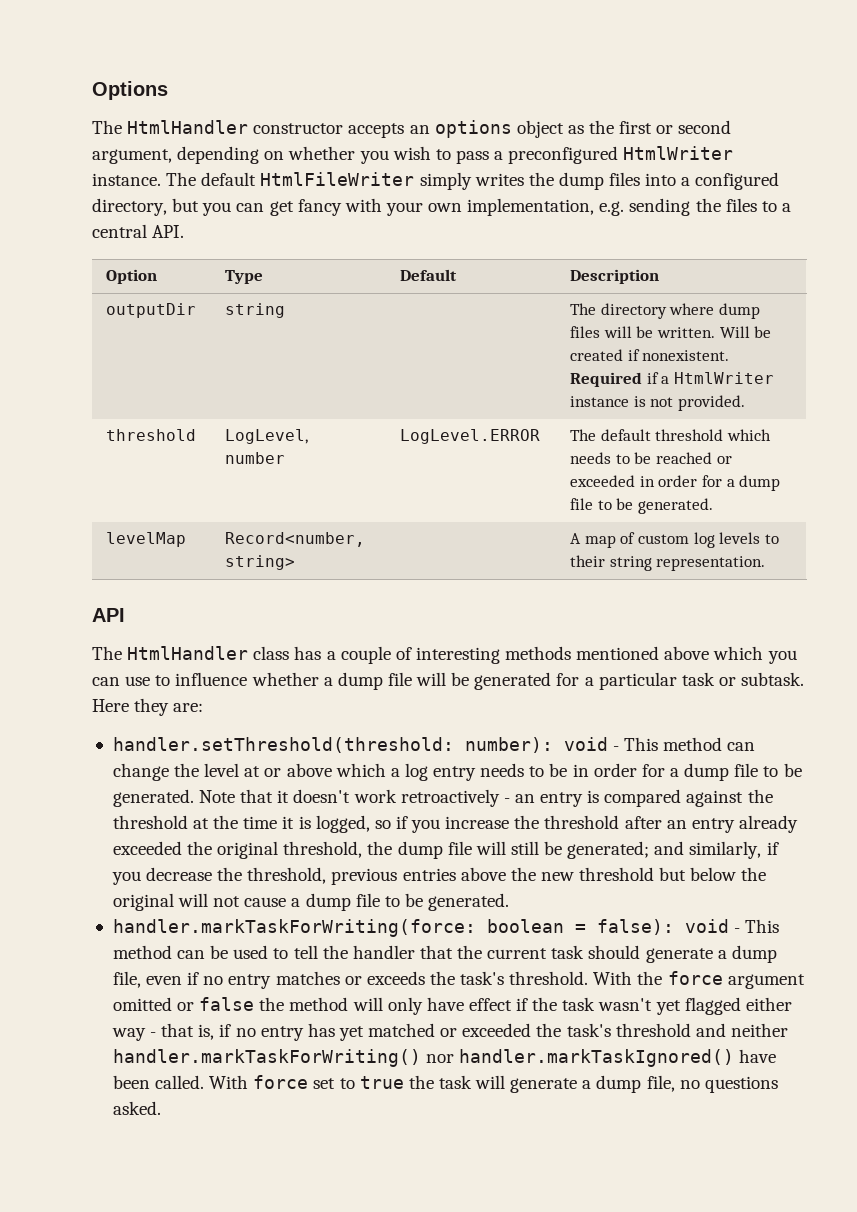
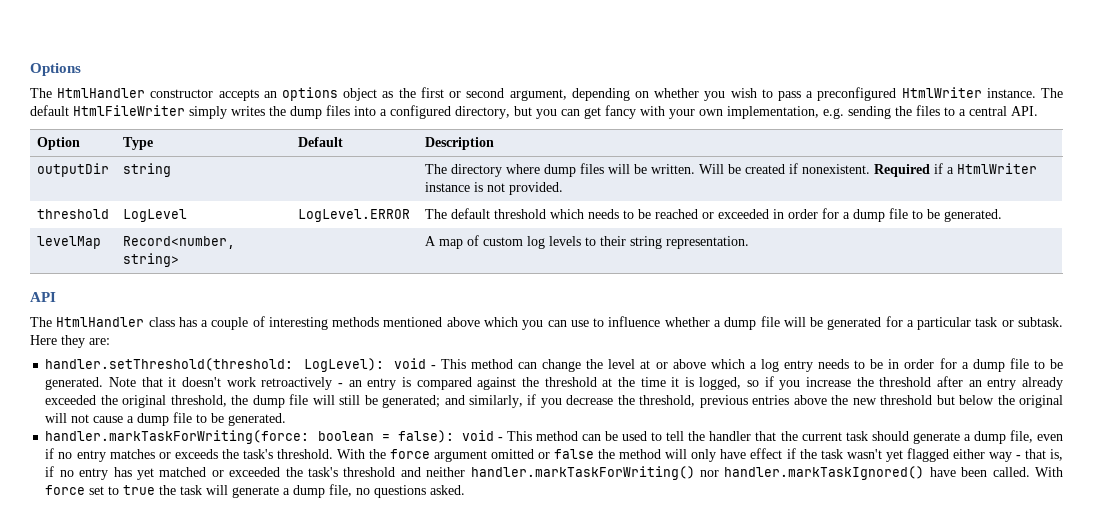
[225,429,309,444] [225,452,286,464] LogLevel, number -> [122,209,187,222] LogLevel
[464,737,553,753] number): -> [303,358,384,372] LogLevel):

